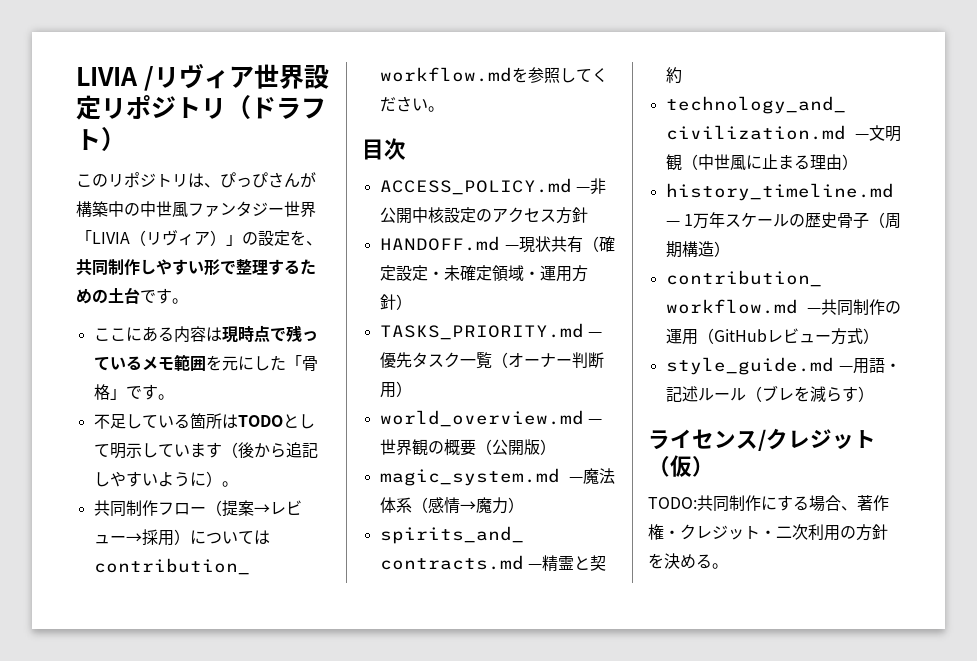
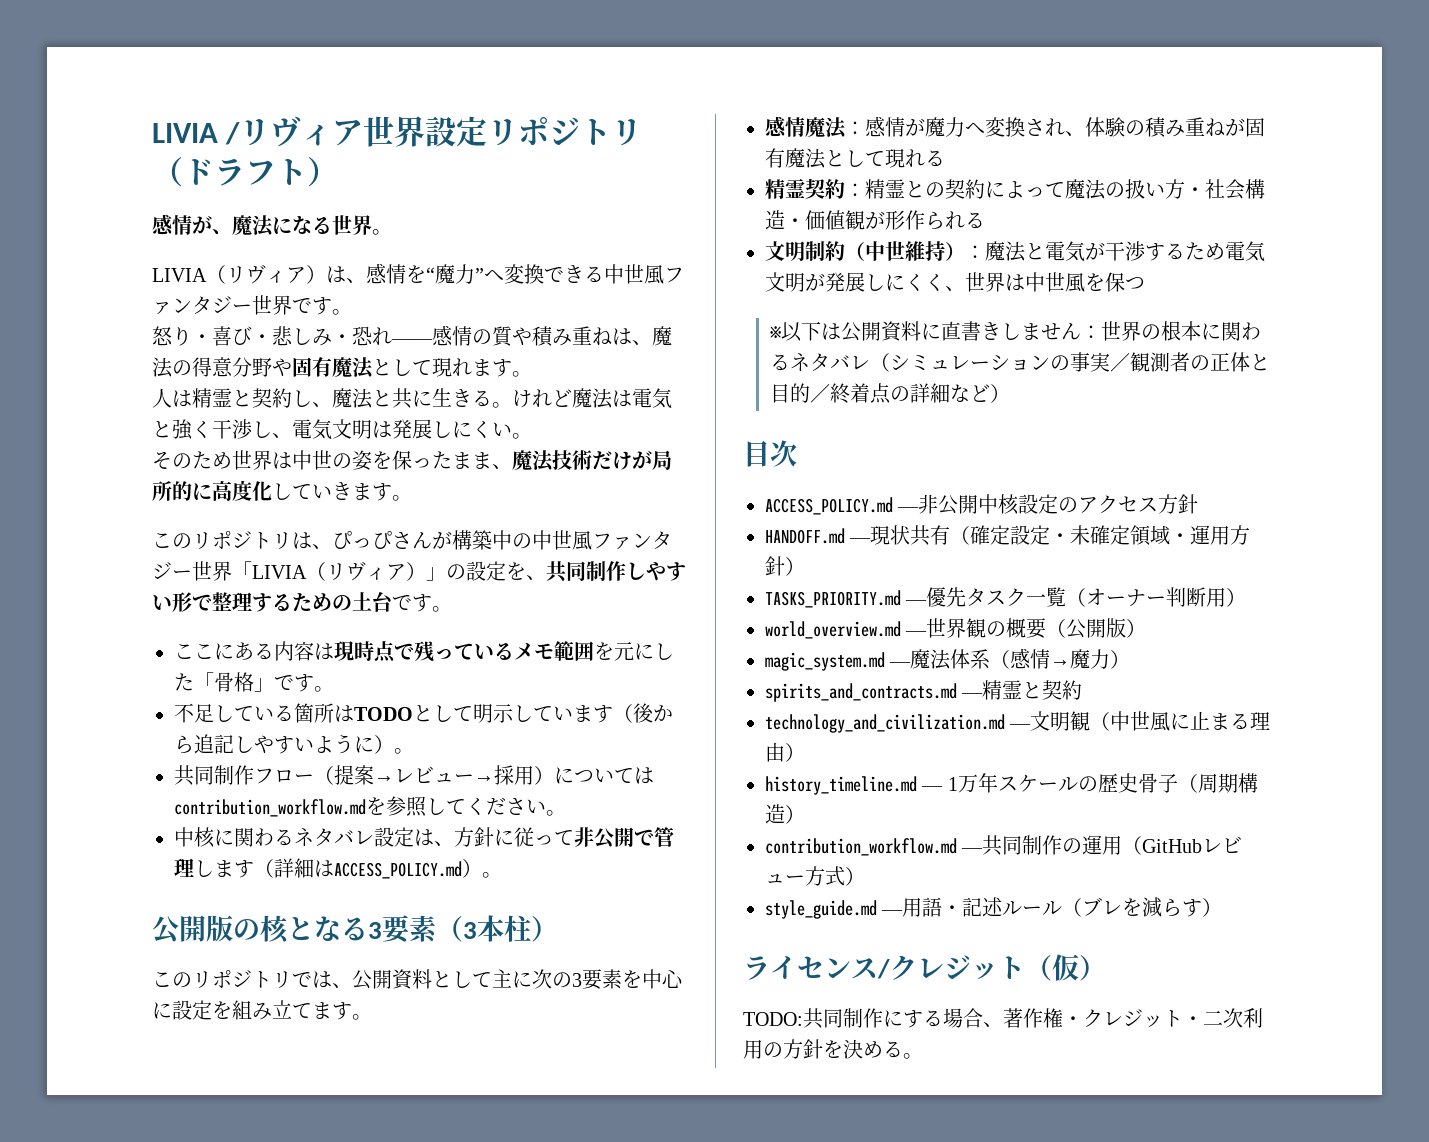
(126, 139) none -> [152,214,392,237] [152,263,684,284] [152,295,352,315] [152,325,672,347] [152,357,532,379] [152,388,672,409] [152,419,532,440] [152,450,672,472] [152,480,412,501] // 感情が、魔法になる世界。 // LIVIA（リヴィア）は、感情を“魔力”へ変換できる中世風ファンタジー世界です。 // 怒り・喜び・悲しみ・恐れ——感情の質や積み重ねは、魔法の得意分野や固有魔法として現れます。 // 人は精霊と契約し、魔法と共に生きる。けれど魔法は電気と強く干渉し、電気文明は発展しにくい。 // そのため世界は中世の姿を保ったまま、魔法技術だけが局所的に高度化していきます。
(444, 109) none -> [174,827,674,849] [174,858,502,879] [152,915,558,944] [152,969,684,990] [152,1000,372,1020] [765,116,1265,139] [765,148,945,169] [765,178,1265,200] [765,210,985,230] [765,241,1265,262] [765,272,1145,292] [770,321,1262,342] [770,352,1271,372] [770,383,1011,404] // 中核に関わるネタバレ設定は、方針に従って非公開で管理します（詳細はACCESS_POLICY.md）。 // 公開版の核となる3要素（3本柱） // このリポジトリでは、公開資料として主に次の3要素を中心に設定を組み立てます。 // 感情魔法：感情が魔力へ変換され、体験の積み重ねが固有魔法として現れる // 精霊契約：精霊との契約によって魔法の扱い方・社会構造・価値観が形作られる // 文明制約（中世維持）：魔法と電気が干渉するため電気文明が発展しにくく、世界は中世風を保つ // ※以下は公開資料に直書きしません：世界の根本に関わるネタバレ（シミュレーションの事実／観測者の正体と目的／終着点の詳細など）

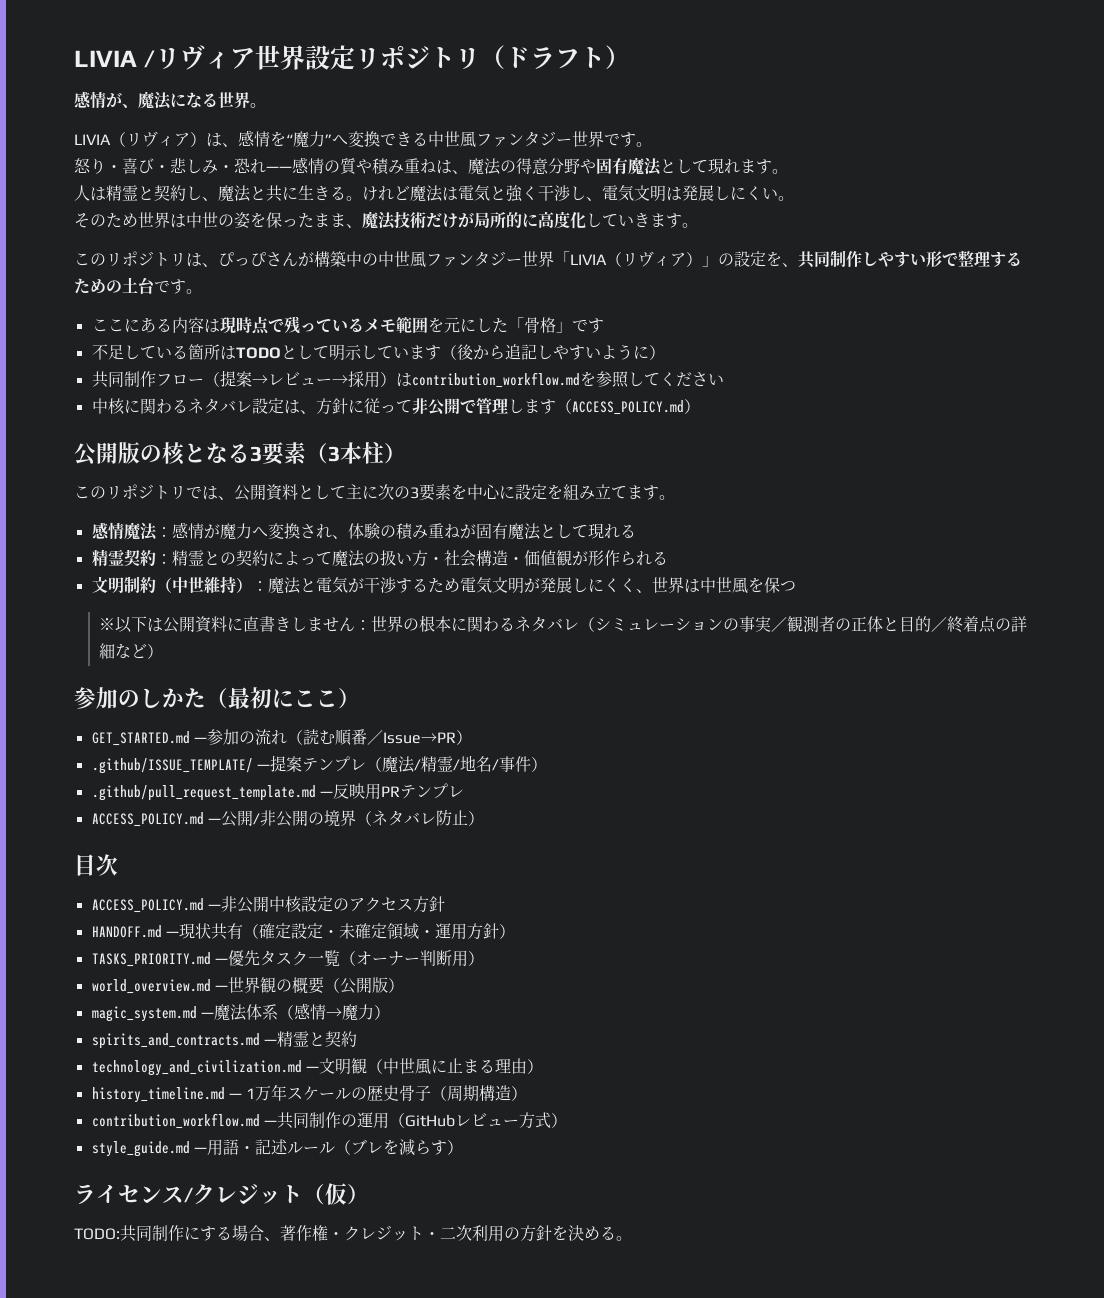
[314,686,334,692] 。 -> (604, 325) none
[394,748,414,754] 。 -> (665, 352) none
[554,767,634,784] について -> (396, 379) none
[546,810,566,816] 。 -> (724, 379) none
[274,858,334,878] 詳細は -> (572, 406) none
[482,872,502,878] 。 -> (700, 406) none
(1011, 393) none -> [74,687,360,709] [91,729,472,746] [91,755,547,774] [91,783,464,801] [91,809,484,827] // 参加のしかた（最初にここ） // GET_STARTED.md —参加の流れ（読む順番／Issue→PR） // .github/ISSUE_TEMPLATE/ —提案テンプレ（魔法/精霊/地名/事件） // .github/pull_request_template.md —反映用PRテンプレ // ACCESS_POLICY.md —公開/非公開の境界（ネタバレ防止）

